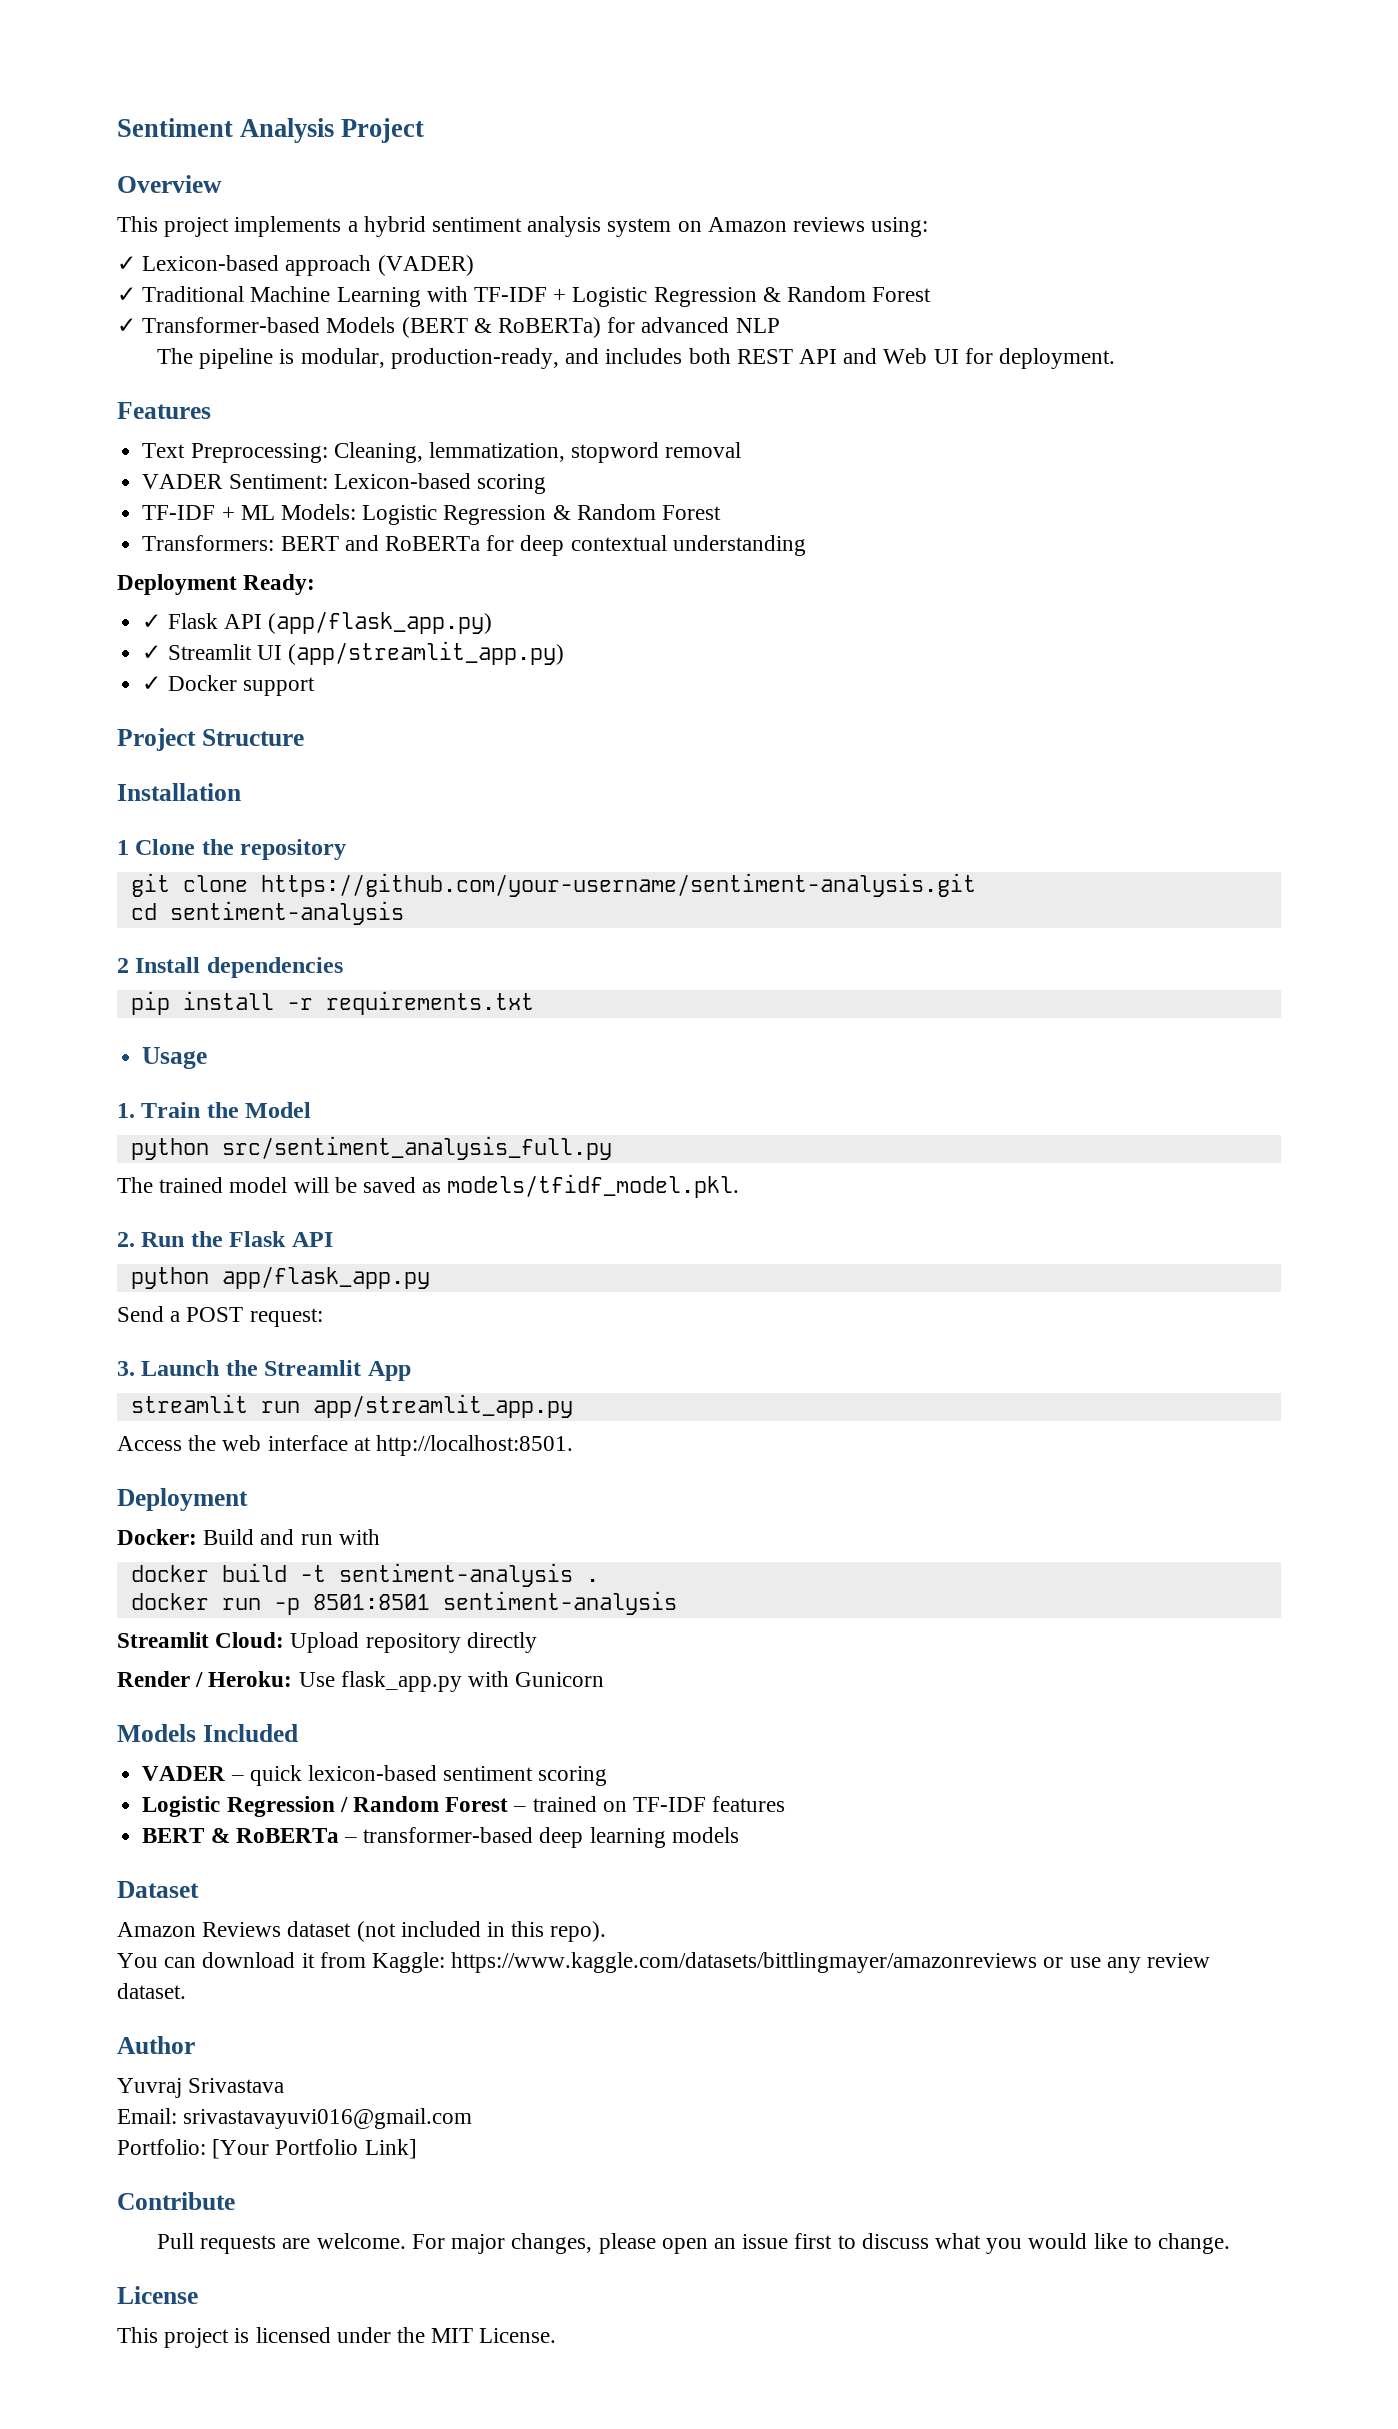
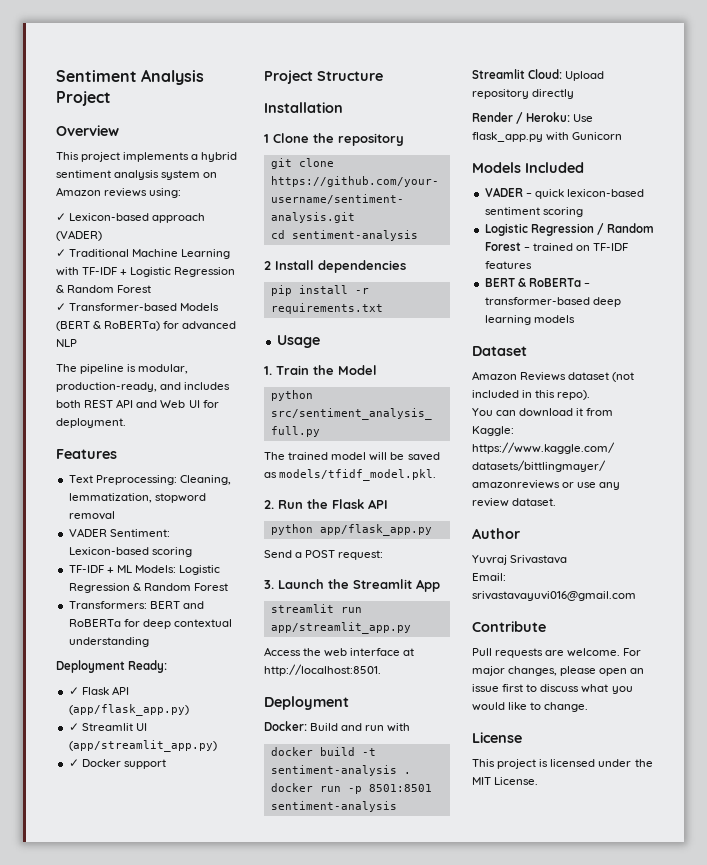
[117,2139,417,2159] // Portfolio: [Your Portfolio Link] -> (636, 596) none

